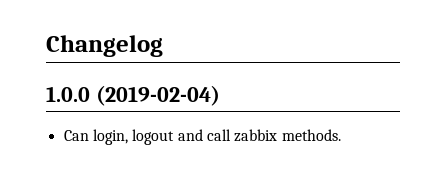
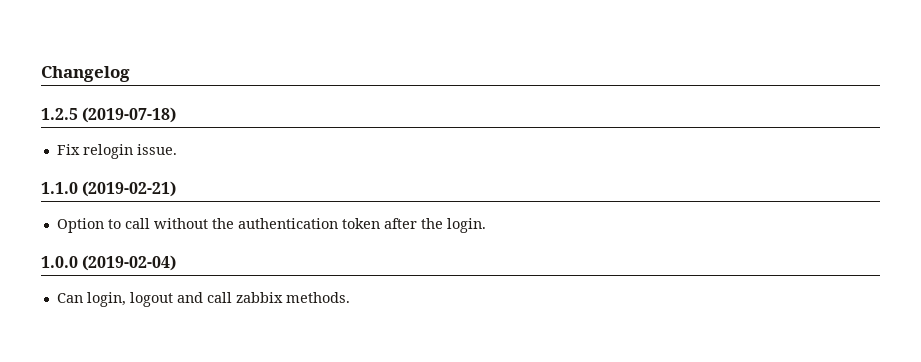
(163, 46) none -> [41,107,177,123] [56,144,177,159] [41,181,177,197] [56,218,486,233] // 1.2.5 (2019-07-18) // Fix relogin issue. // 1.1.0 (2019-02-21) // Option to call without the authentication token after the login.

